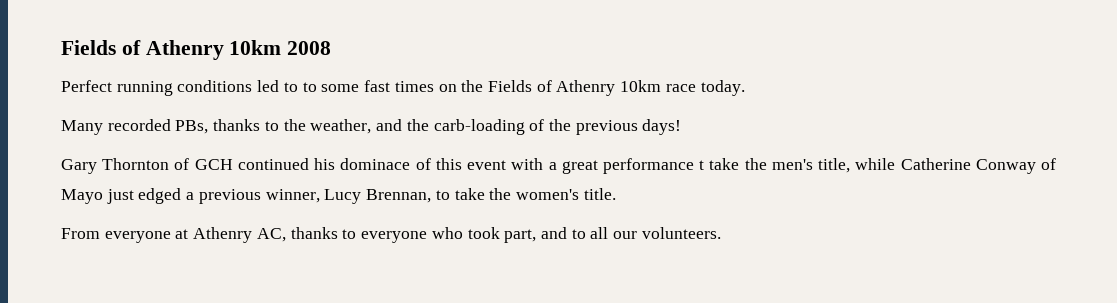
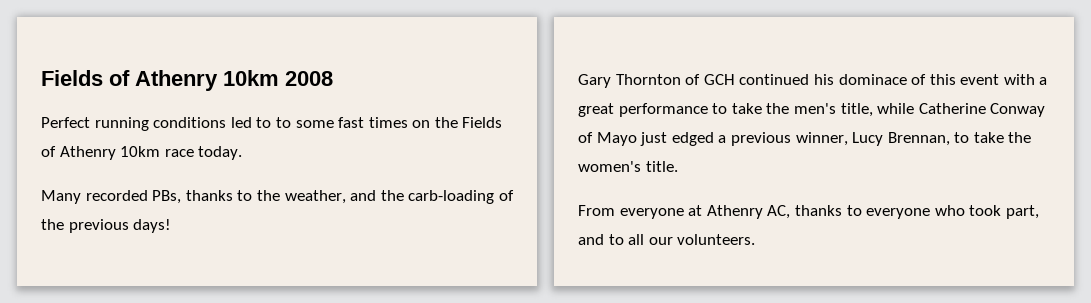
[699,160,705,170] t -> [712,103,728,114] to

